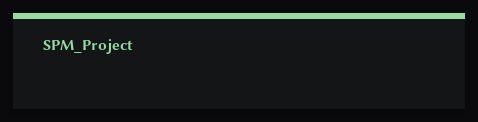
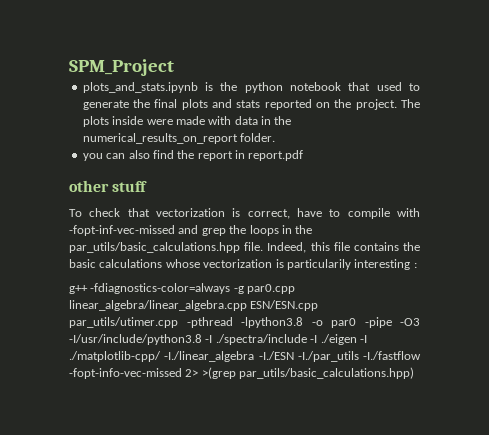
(133, 46) none -> [82,82,420,93] [82,99,420,110] [82,116,292,127] [82,133,276,144] [82,150,304,161] [69,180,148,192] [69,208,420,219] [69,225,313,236] [69,242,421,253] [69,259,417,270] [69,283,296,294] [69,300,319,311] [69,317,420,328] [69,334,367,345] [69,351,421,362] [69,367,415,379] // plots_and_stats.ipynb is the python notebook that used to generate the final plots and stats reported on the project. The plots inside were made with data in the numerical_results_on_report folder. // you can also find the report in report.pdf // other stuff // To check that vectorization is correct, have to compile with -fopt-inf-vec-missed and grep the loops in the par_utils/basic_calculations.hpp file. Indeed, this file contains the basic calculations whose vectorization is particularily interesting : // g++ -fdiagnostics-color=always -g par0.cpp linear_algebra/linear_algebra.cpp ESN/ESN.cpp par_utils/utimer.cpp -pthread -lpython3.8 -o par0 -pipe -O3 -I/usr/include/python3.8 -I ./spectra/include -I ./eigen -I ./matplotlib-cpp/ -I./linear_algebra -I./ESN -I./par_utils -I./fastflow -fopt-info-vec-missed 2> >(grep par_utils/basic_calculations.hpp)

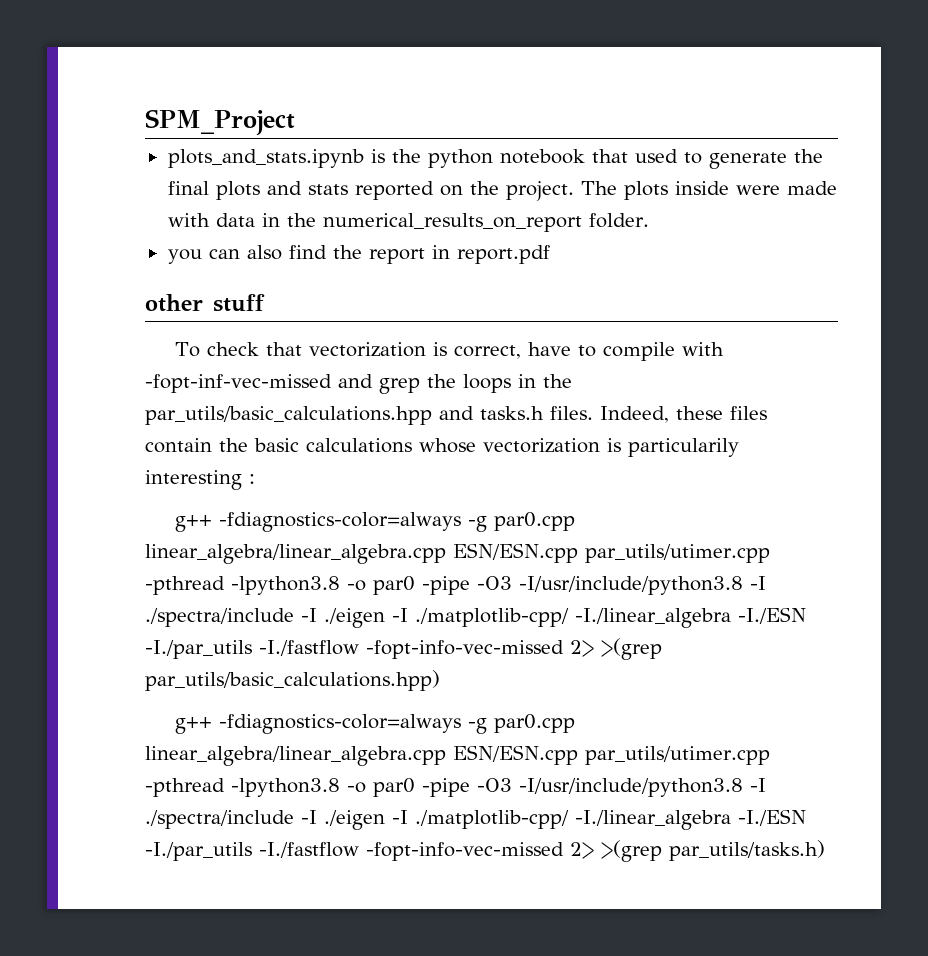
[244,242,399,253] file. Indeed, this file contains -> [439,406,767,423] [145,438,212,453] and tasks.h files. Indeed, these files contain
(415, 373) none -> [174,714,575,734] [145,745,770,766] [145,778,766,797] [145,809,806,830] [145,840,825,862] // g++ -fdiagnostics-color=always -g par0.cpp linear_algebra/linear_algebra.cpp ESN/ESN.cpp par_utils/utimer.cpp -pthread -lpython3.8 -o par0 -pipe -O3 -I/usr/include/python3.8 -I ./spectra/include -I ./eigen -I ./matplotlib-cpp/ -I./linear_algebra -I./ESN -I./par_utils -I./fastflow -fopt-info-vec-missed 2> >(grep par_utils/tasks.h)

